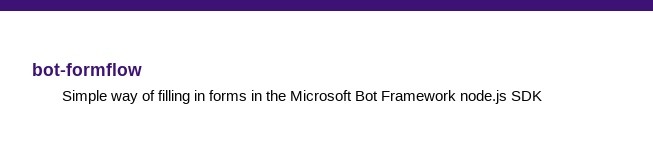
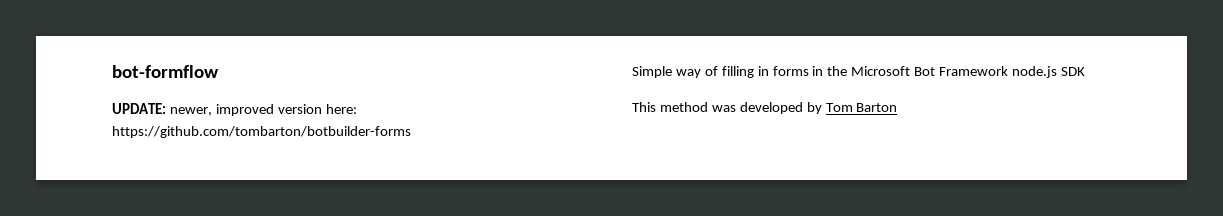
(142, 69) none -> [112,103,357,116] [112,126,411,138] // UPDATE: newer, improved version here: https://github.com/tombarton/botbuilder-forms
(543, 96) none -> [632,102,898,114] // This method was developed by Tom Barton

